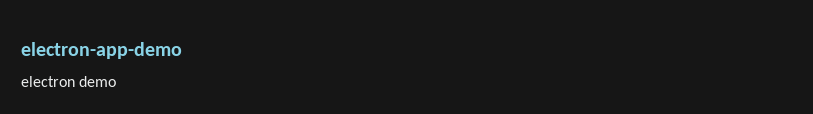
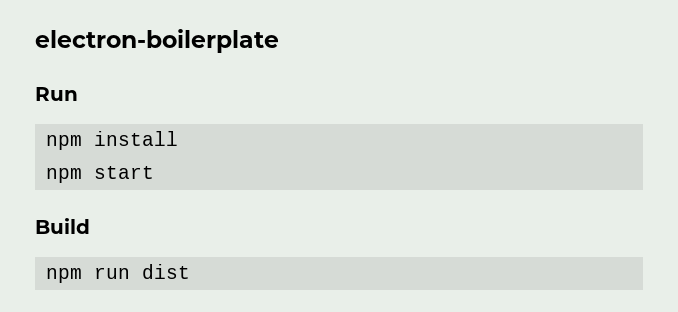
[21,42,182,59] [21,76,117,87] electron-app-demo // electron demo -> [35,29,279,53] [35,87,78,101] [45,131,178,150] [45,166,154,183] [35,218,90,234] [45,264,190,283] electron-boilerplate // Run // npm install // npm start // Build // npm run dist

